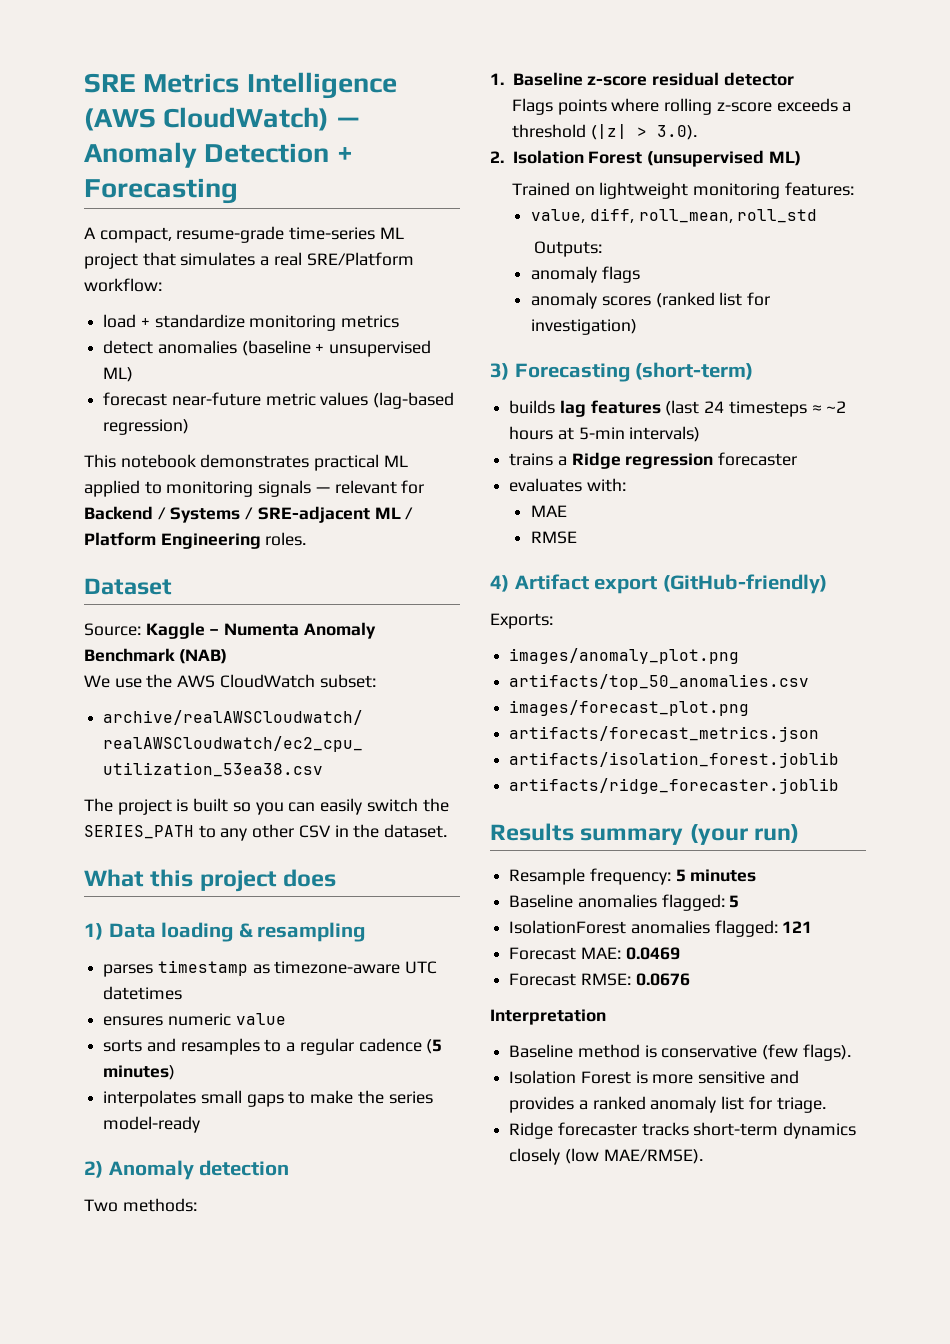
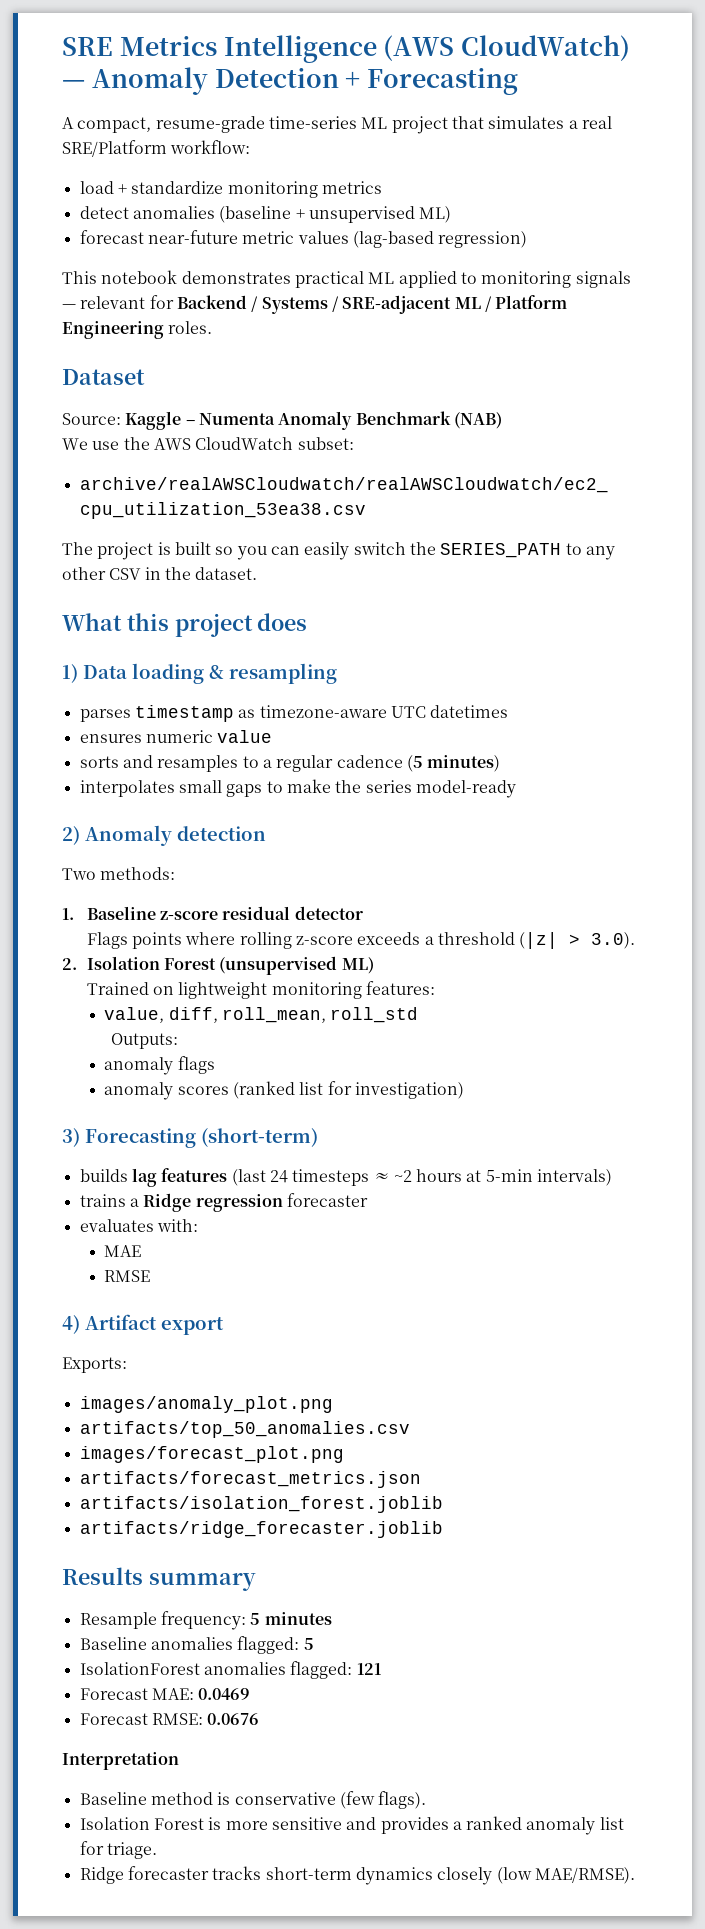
[662,574,827,594] (GitHub-friendly) -> (224, 1326) none
[689,824,800,845] (your run) -> (256, 1581) none

